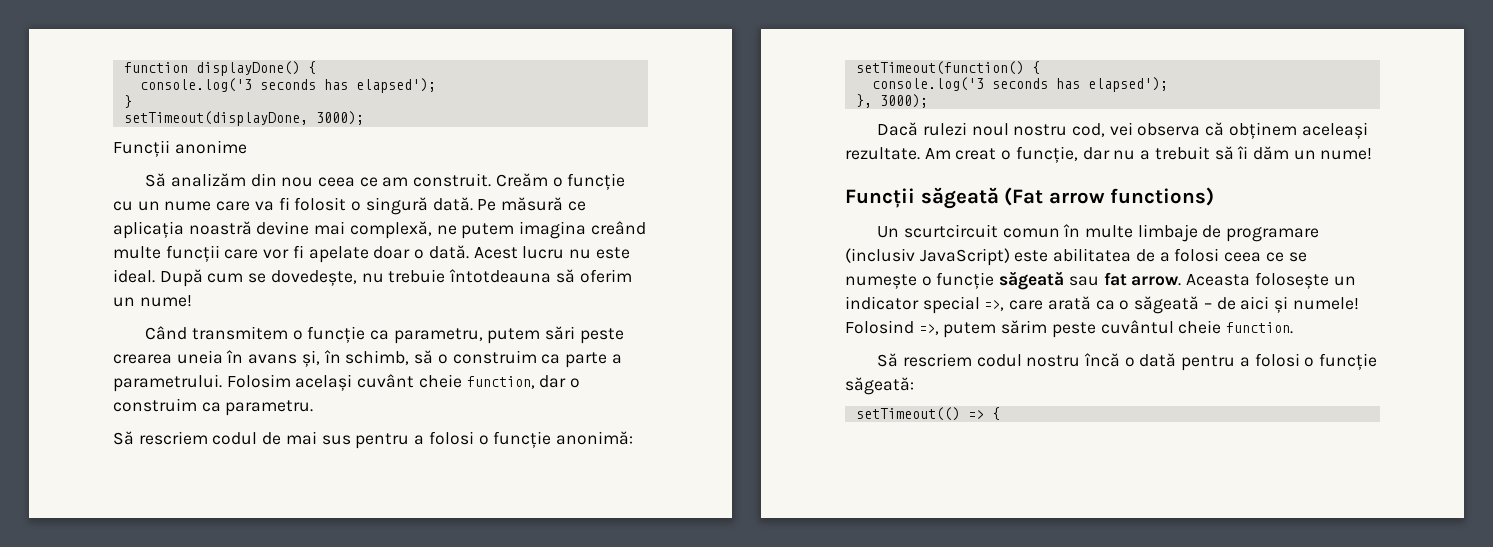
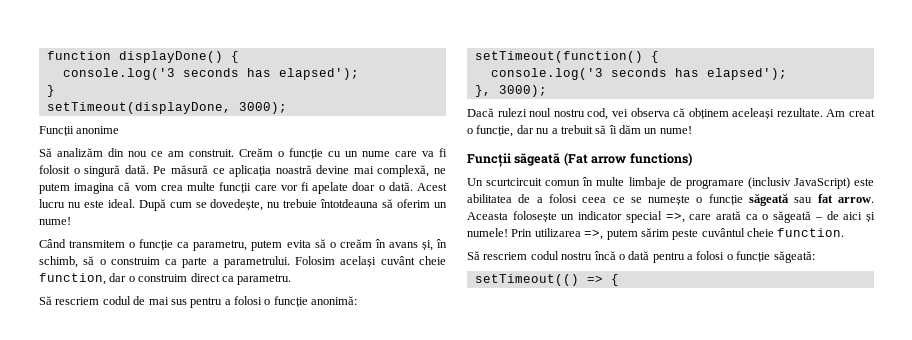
[317,177,355,187] ceea -> (147, 154) none
[590,221,646,235] creând -> [118,182,183,191] că vom crea
[545,326,624,344] [113,350,223,364] sări peste crearea uneia -> [286,239,372,248] evita să o creăm
(197, 405) none -> [190,273,220,282] direct
[845,320,914,334] Folosind -> [511,228,581,237] Prin utilizarea

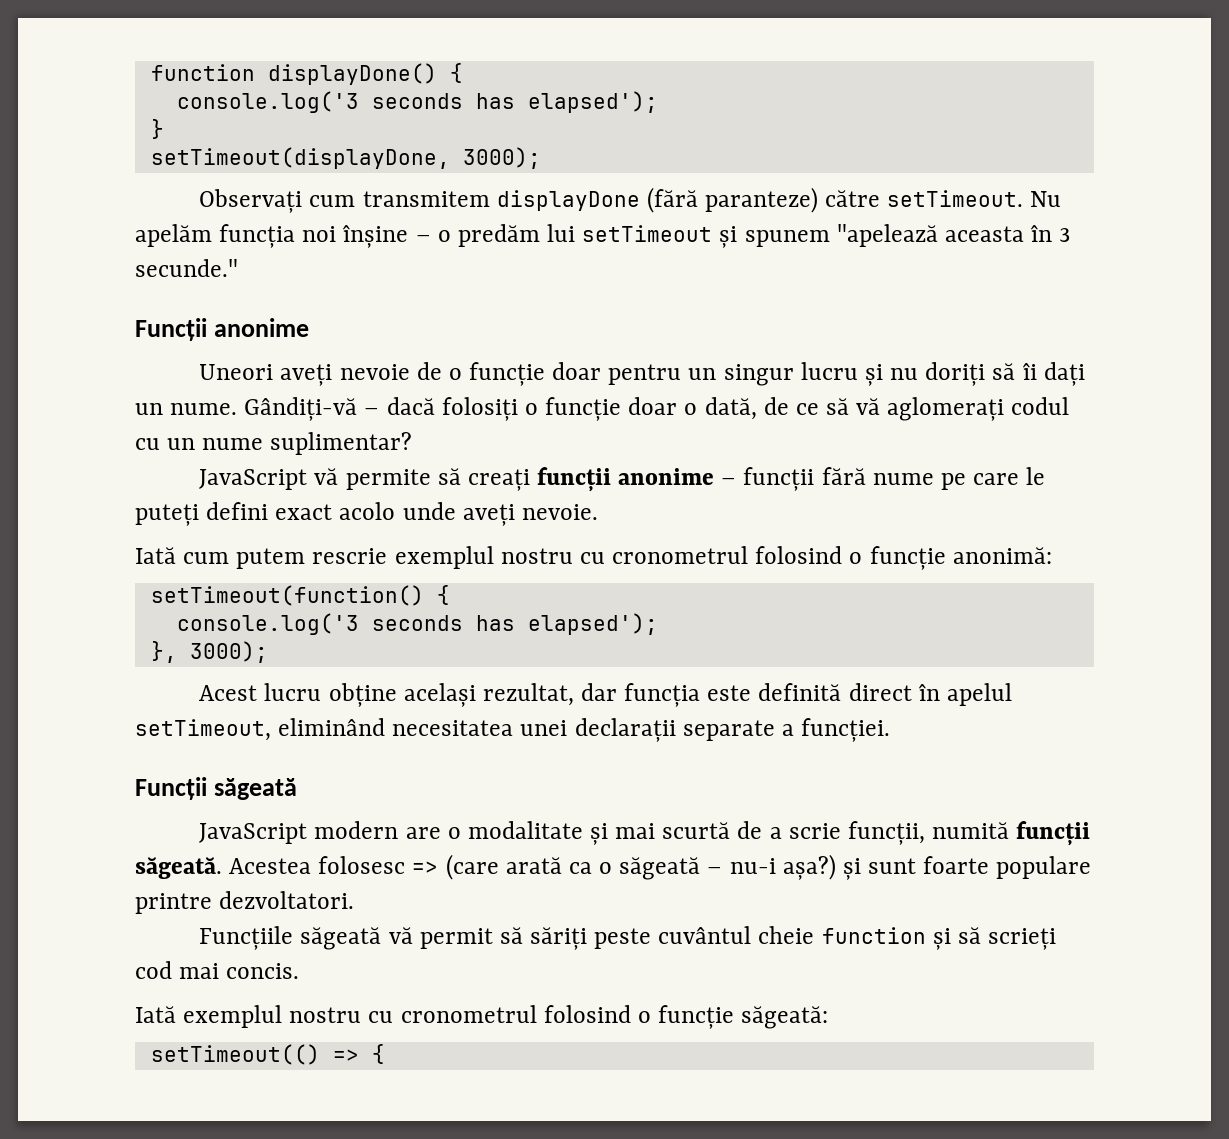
[39,126,120,137] [39,148,447,160] [39,165,446,177] [39,182,448,194] [39,199,447,211] [39,217,71,225] [39,239,447,251] [39,256,446,268] [39,273,292,285] [39,296,262,308] Funcții anonime // Să analizăm din nou ce am construit. Creăm o funcție cu un nume care va fi folosit o singură dată. Pe măsură ce aplicația noastră devine mai complexă, ne putem imagina că vom crea multe funcții care vor fi apelate doar o dată. Acest lucru nu este ideal. După cum se dovedește, nu trebuie întotdeauna să oferim un nume! // Când transmitem o funcție ca parametru, putem evita să o creăm în avans și, în schimb, să o construim ca parte a parametrului. Folosim același cuvânt cheie function, dar o construim direct ca parametru. // Să rescriem codul de mai sus pentru a folosi -> [199,187,1062,213] [135,224,1071,248] [135,259,238,277] [135,318,310,341] [199,362,1085,386] [135,397,1070,421] [135,432,413,455] [199,467,1046,492] [135,502,598,526] [135,546,843,569] Observați cum transmitem displayDone (fără paranteze) către setTimeout. Nu apelăm funcția noi înșine – o predăm lui setTimeout și spunem "apelează aceasta în 3 secunde." // Funcții anonime // Uneori aveți nevoie de o funcție doar pentru un singur lucru și nu doriți să îi dați un nume. Gândiți-vă – dacă folosiți o funcție doar o dată, de ce să vă aglomerați codul cu un nume suplimentar? // JavaScript vă permite să creați funcții anonime – funcții fără nume pe care le puteți defini exact acolo unde aveți nevoie. // Iată cum putem rescrie exemplul nostru cu cronometrul folosind
[467,108,875,120] [467,125,692,137] [467,153,692,167] [467,177,874,189] [467,193,875,206] [467,211,712,223] Dacă rulezi noul nostru cod, vei observa că obținem aceleași rezultate. Am creat o funcție, dar nu a trebuit să îi dăm un nume! // Funcții săgeată (Fat arrow functions) // Un scurtcircuit comun în multe limbaje de programare (inclusiv JavaScript) este abilitatea de a folosi ceea ce se numește o funcție săgeată sau fat arrow. Aceasta folosește un indicator special =>, care -> [199,683,1012,707] [135,718,891,742] [135,777,298,800] [199,821,1091,846] [135,854,499,880] Acest lucru obține același rezultat, dar funcția este definită direct în apelul setTimeout, eliminând necesitatea unei declarații separate a funcției. // Funcții săgeată // JavaScript modern are o modalitate și mai scurtă de a scrie funcții, numită funcții săgeată. Acestea folosesc => (care
[826,211,875,223] [467,228,845,240] [467,251,725,263] de aici și numele! Prin utilizarea =>, putem sărim peste cuvântul cheie function. // Să rescriem codul nostru încă o dată pentru a folosi -> [729,854,1092,880] [135,891,355,914] [199,926,1057,950] [135,961,300,979] [135,1005,631,1028] nu-i așa?) și sunt foarte populare printre dezvoltatori. // Funcțiile săgeată vă permit să săriți peste cuvântul cheie function și să scrieți cod mai concis. // Iată exemplul nostru cu cronometrul folosind

